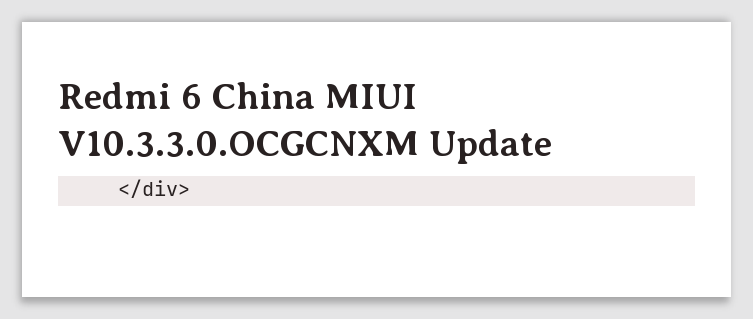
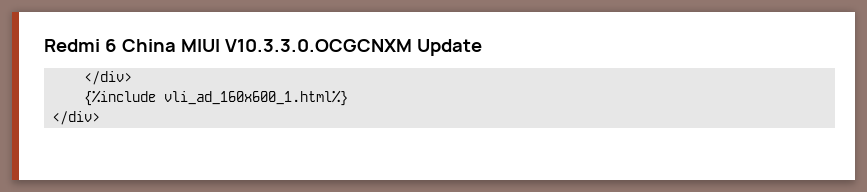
(191, 188) none -> [84,90,349,106] [52,111,101,125] // {%include vli_ad_160x600_1.html%} // </div>

